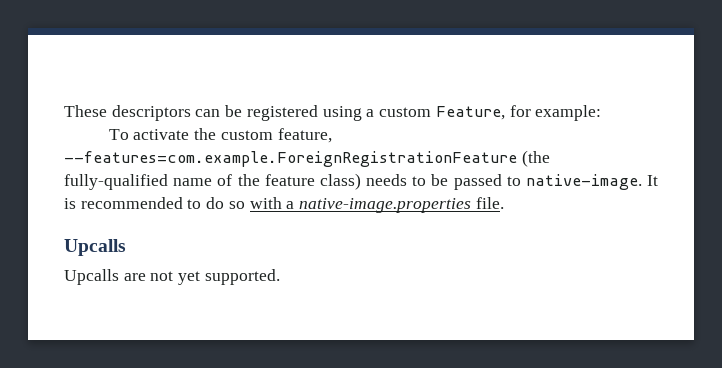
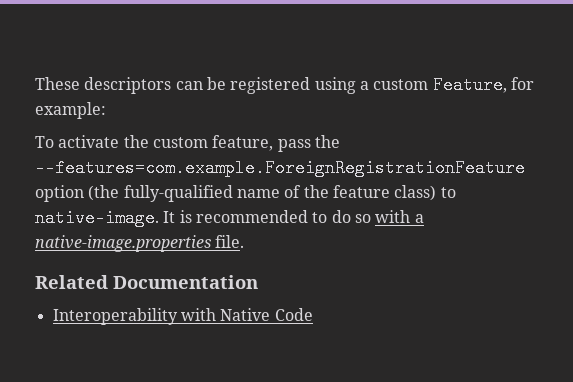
[64,151,517,167] --features=com.example.ForeignRegistrationFeature -> [277,135,340,152] [35,159,525,177] [35,185,84,202] pass the --features=com.example.ForeignRegistrationFeature option
[365,174,502,190] needs to be passed -> (437, 193) none
[64,239,126,256] [64,269,280,285] Upcalls // Upcalls are not yet supported. -> [35,275,258,289] [52,308,313,325] Related Documentation // Interoperability with Native Code

